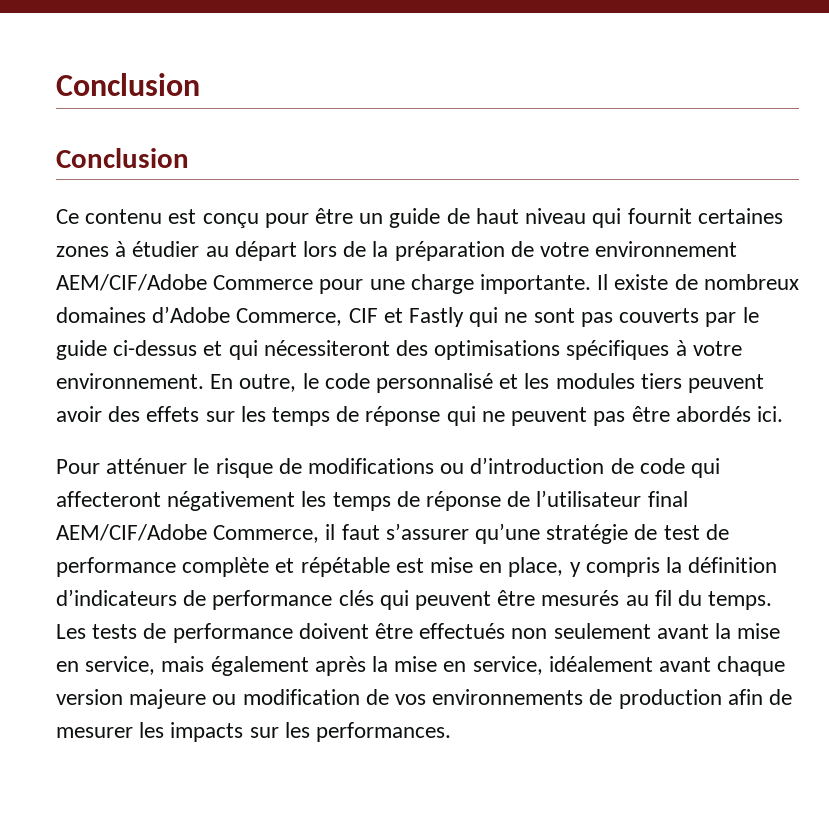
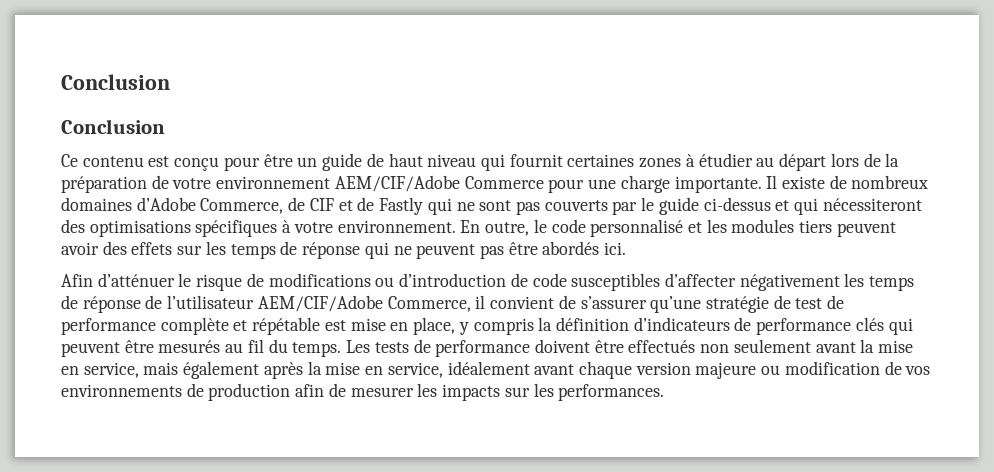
(343, 317) none -> [288,197,306,211] de
(403, 315) none -> [357,197,375,211] de
[56,458,188,474] Pour atténuer -> [61,273,175,287] Afin d’atténuer
[691,458,721,478] [56,491,161,507] qui affecteront -> [571,273,736,291] susceptibles d’affecter
[647,491,688,507] final -> (255, 302) none
[341,524,380,540] faut -> [490,295,576,309] convient de

